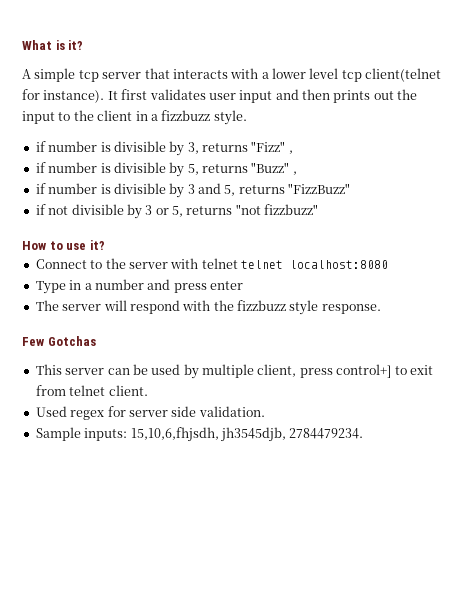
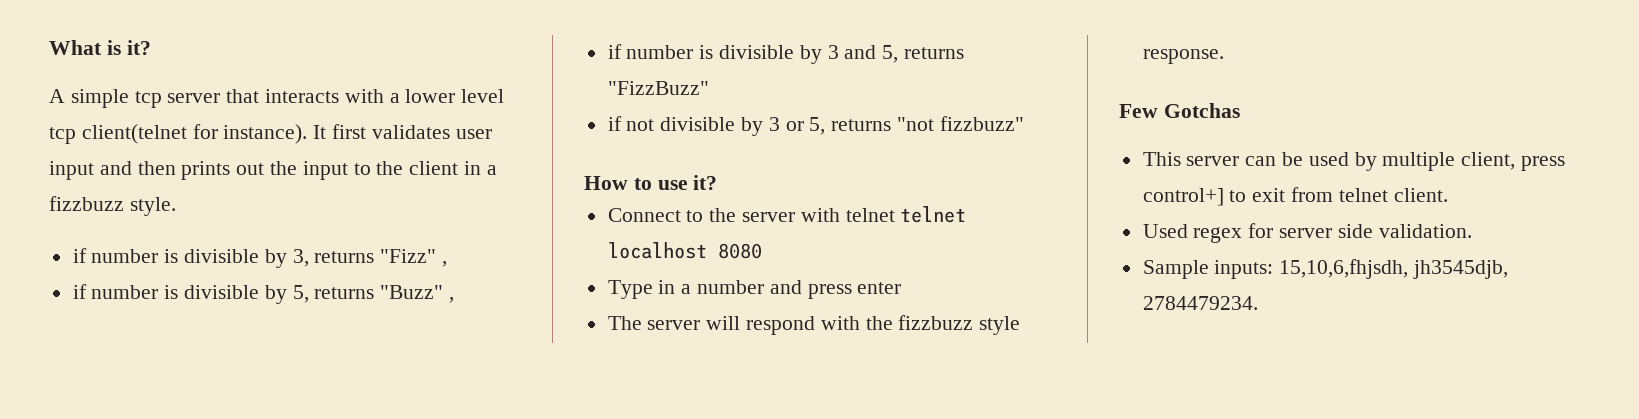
[290,260,388,269] localhost:8080 -> [607,242,762,259] localhost 8080

